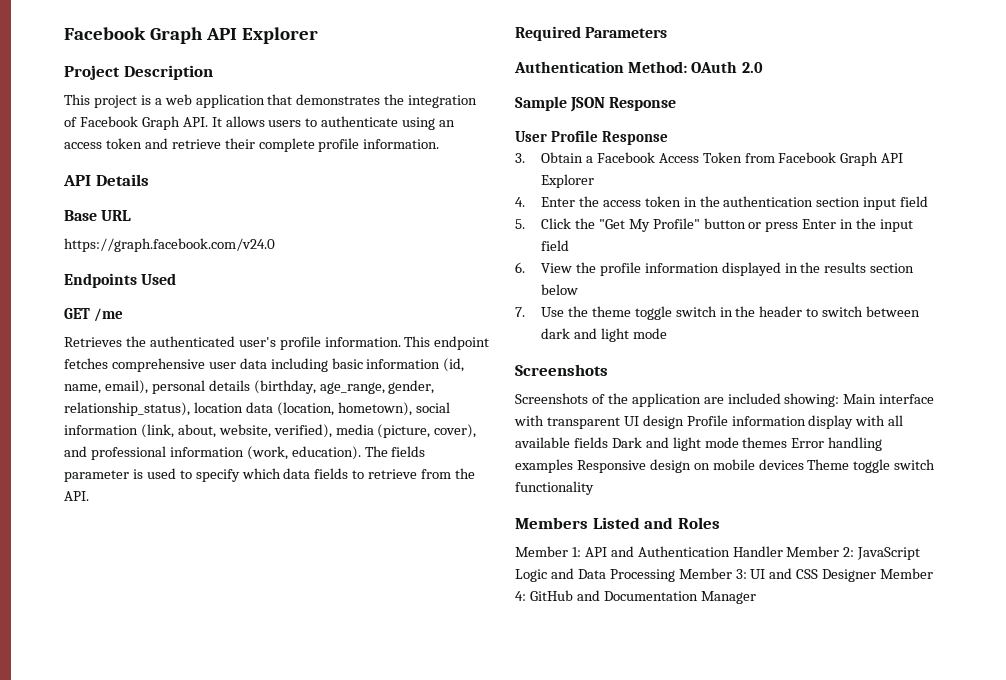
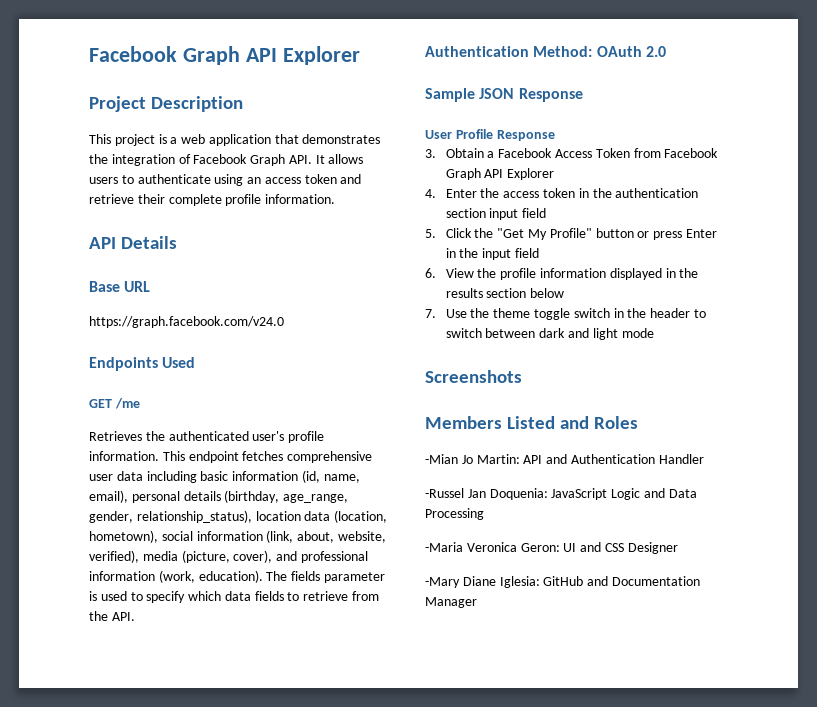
[515,26,668,41] // Required Parameters -> (135, 616) none
[515,393,935,407] [514,415,904,429] [515,437,883,451] [515,459,936,473] [515,481,594,495] // Screenshots of the application are included showing: Main interface with transparent UI design Profile information display with all available fields Dark and light mode themes Error handling examples Responsive design on mobile devices Theme toggle switch functionality -> (522, 376) none
[515,546,581,557] Member 1: -> [425,454,520,464] -Mian Jo Martin:
[786,546,855,557] Member 2: -> [425,488,548,500] // -Russel Jan Doquenia:
[678,568,747,579] Member 3: -> [425,542,560,552] // -Maria Veronica Geron:
[880,568,934,579] [515,591,526,601] Member 4: -> [425,576,540,588] // -Mary Diane Iglesia:

